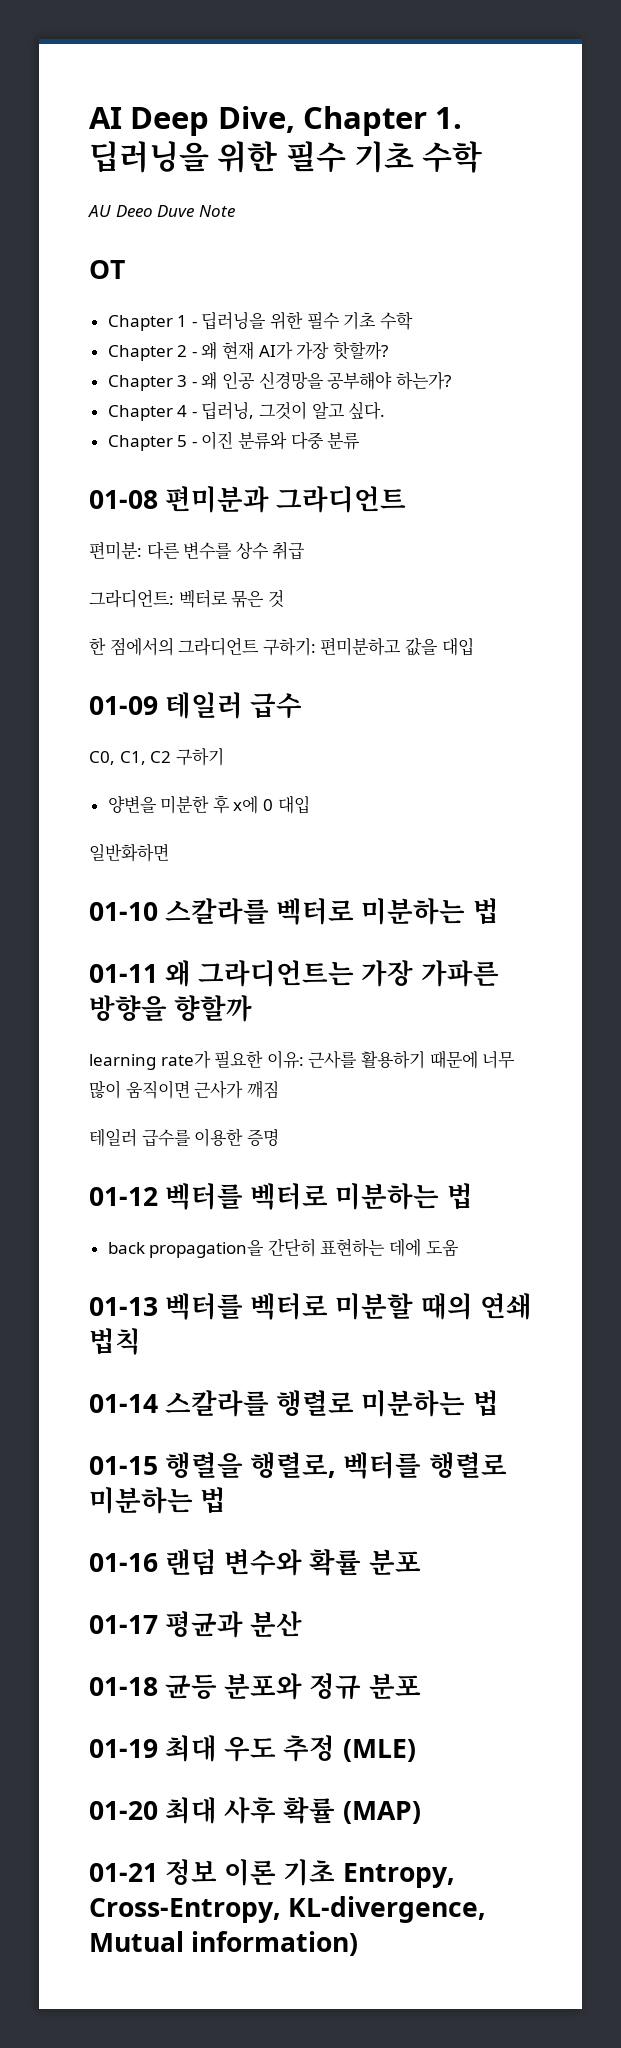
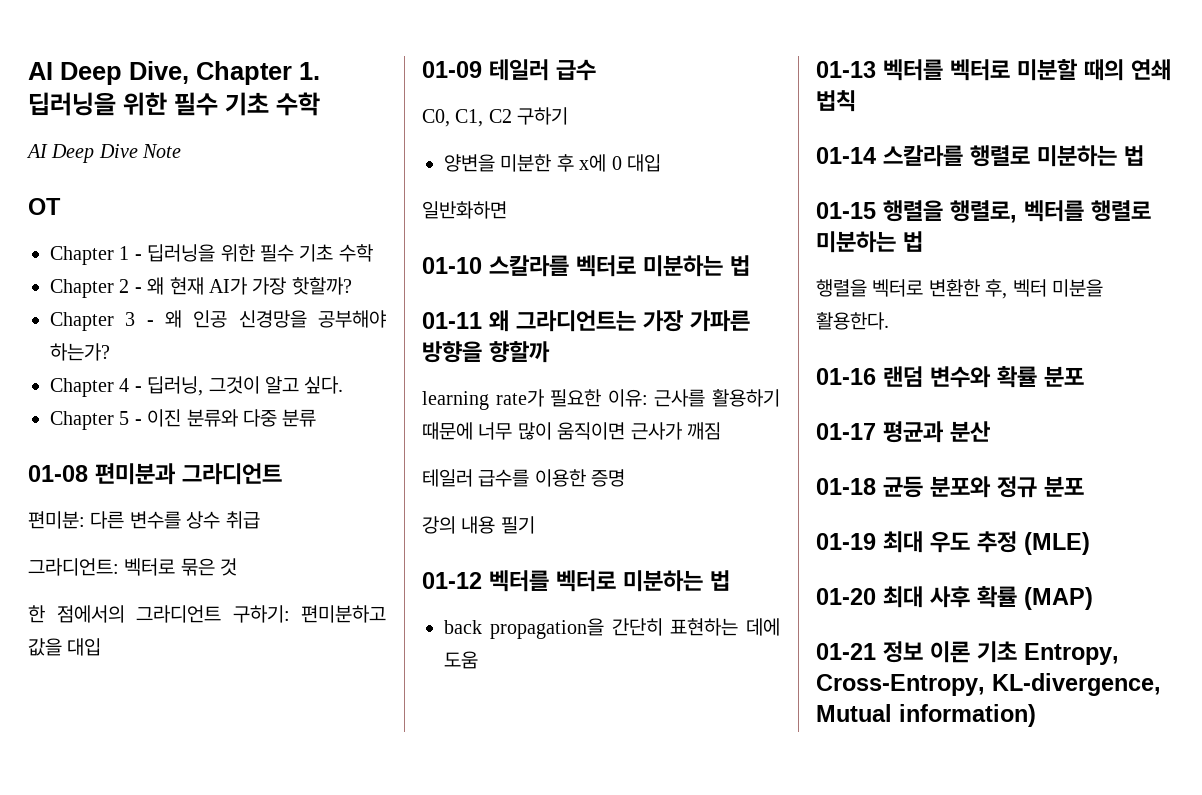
[88,205,195,217] AU Deeo Duve -> [26,144,138,163] AI Deep Dive
(279, 1137) none -> [422,516,535,534] // 강의 내용 필기
(227, 1500) none -> [816,279,1103,299] [816,312,889,330] // 행렬을 벡터로 변환한 후, 벡터 미분을 활용한다.

